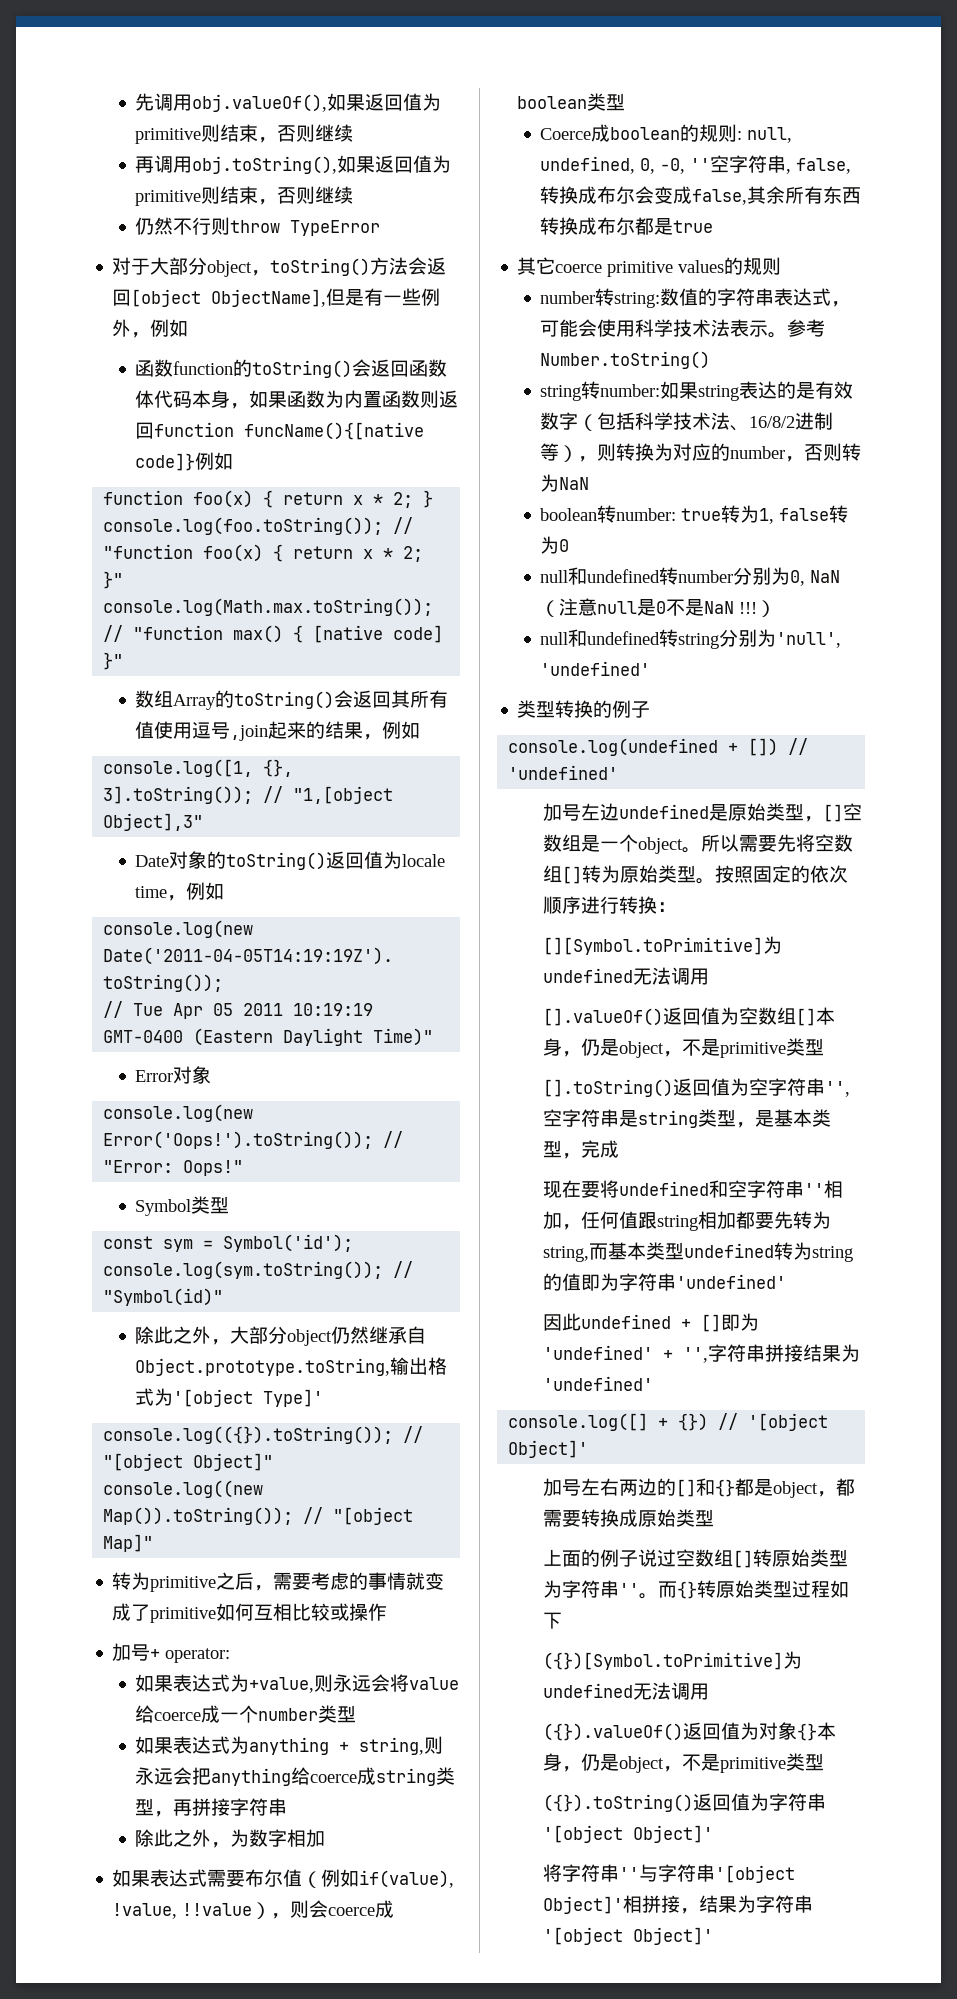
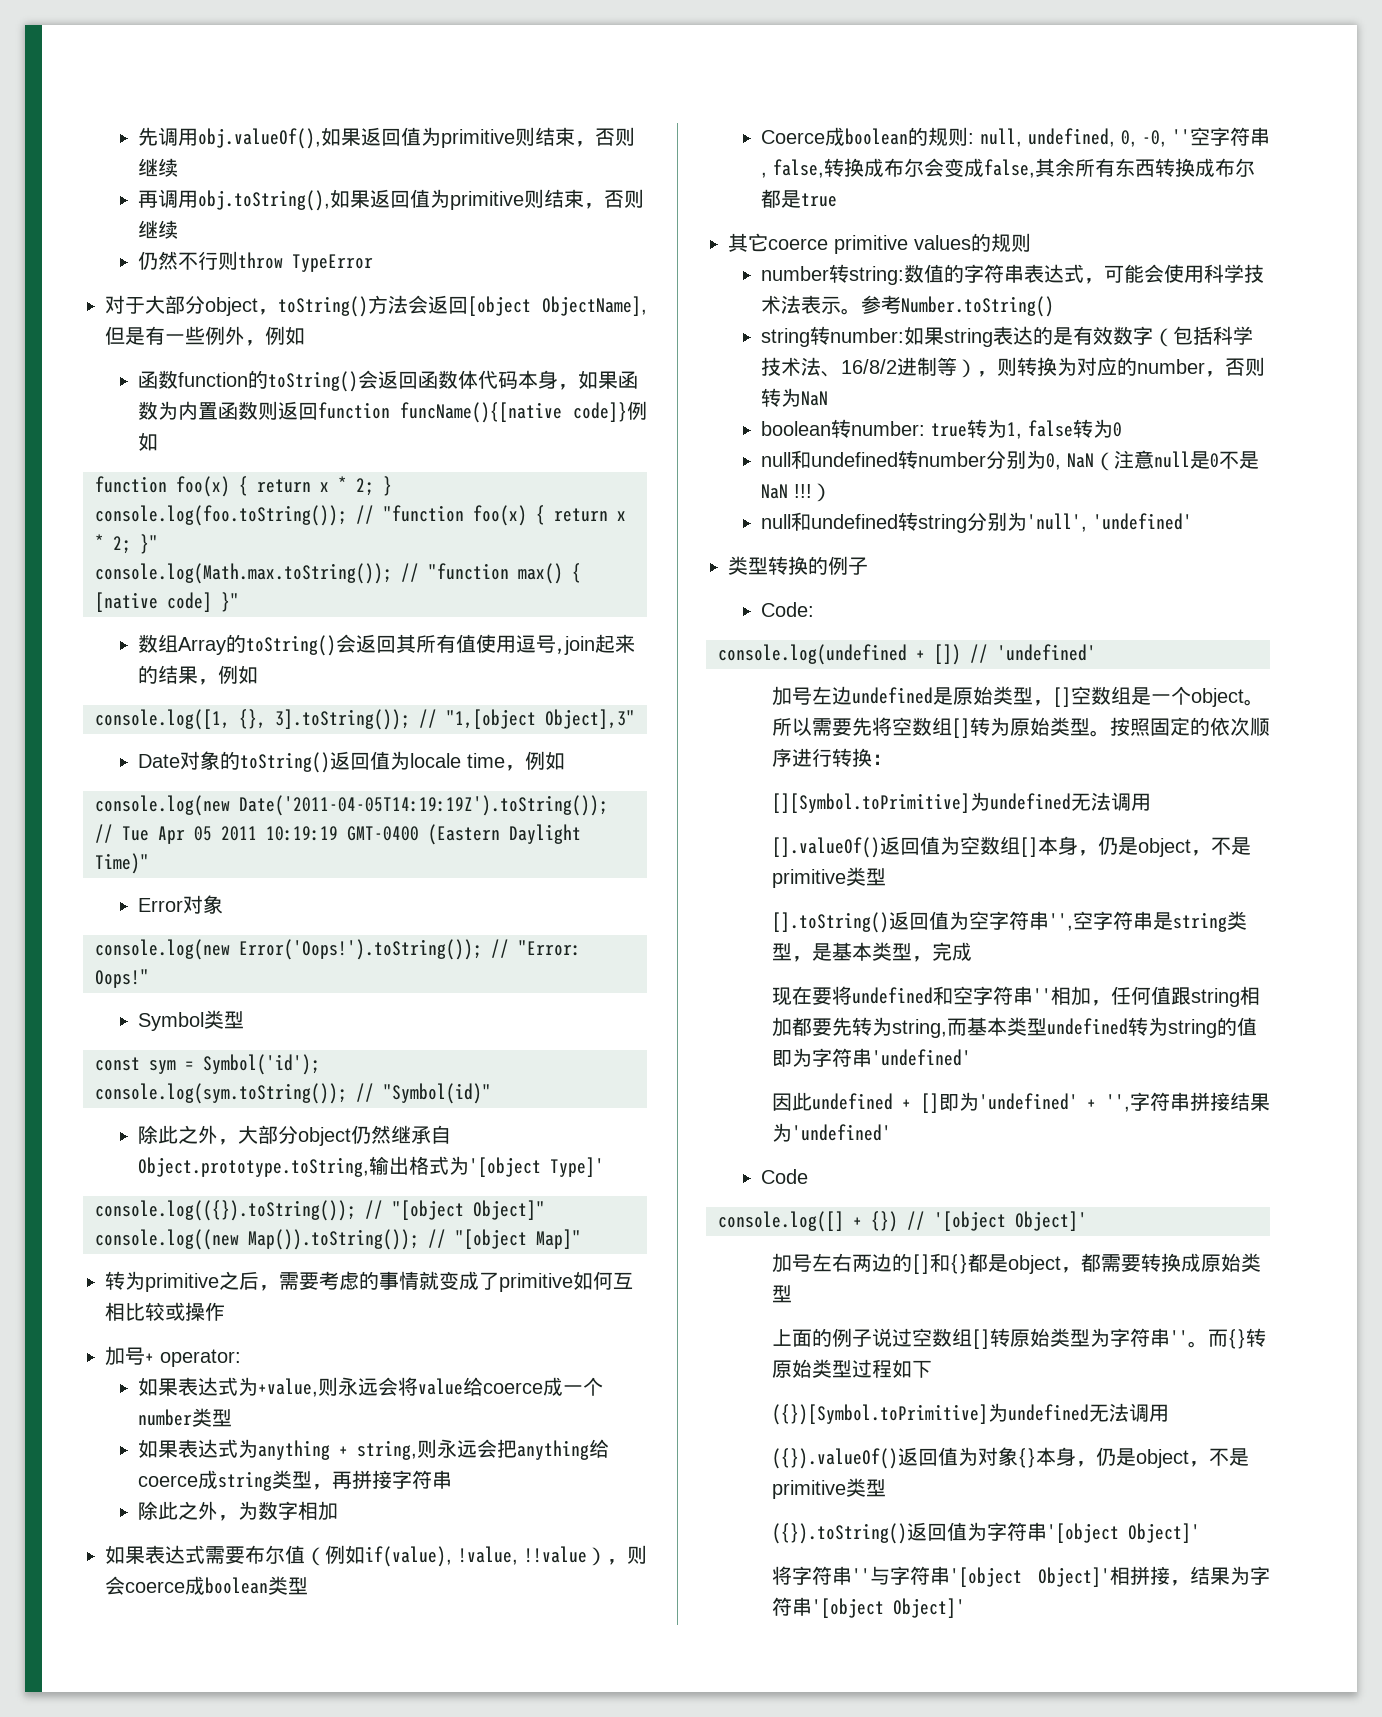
(651, 709) none -> [760,602,814,617] // Code:
(654, 1383) none -> [760,1169,808,1184] // Code

